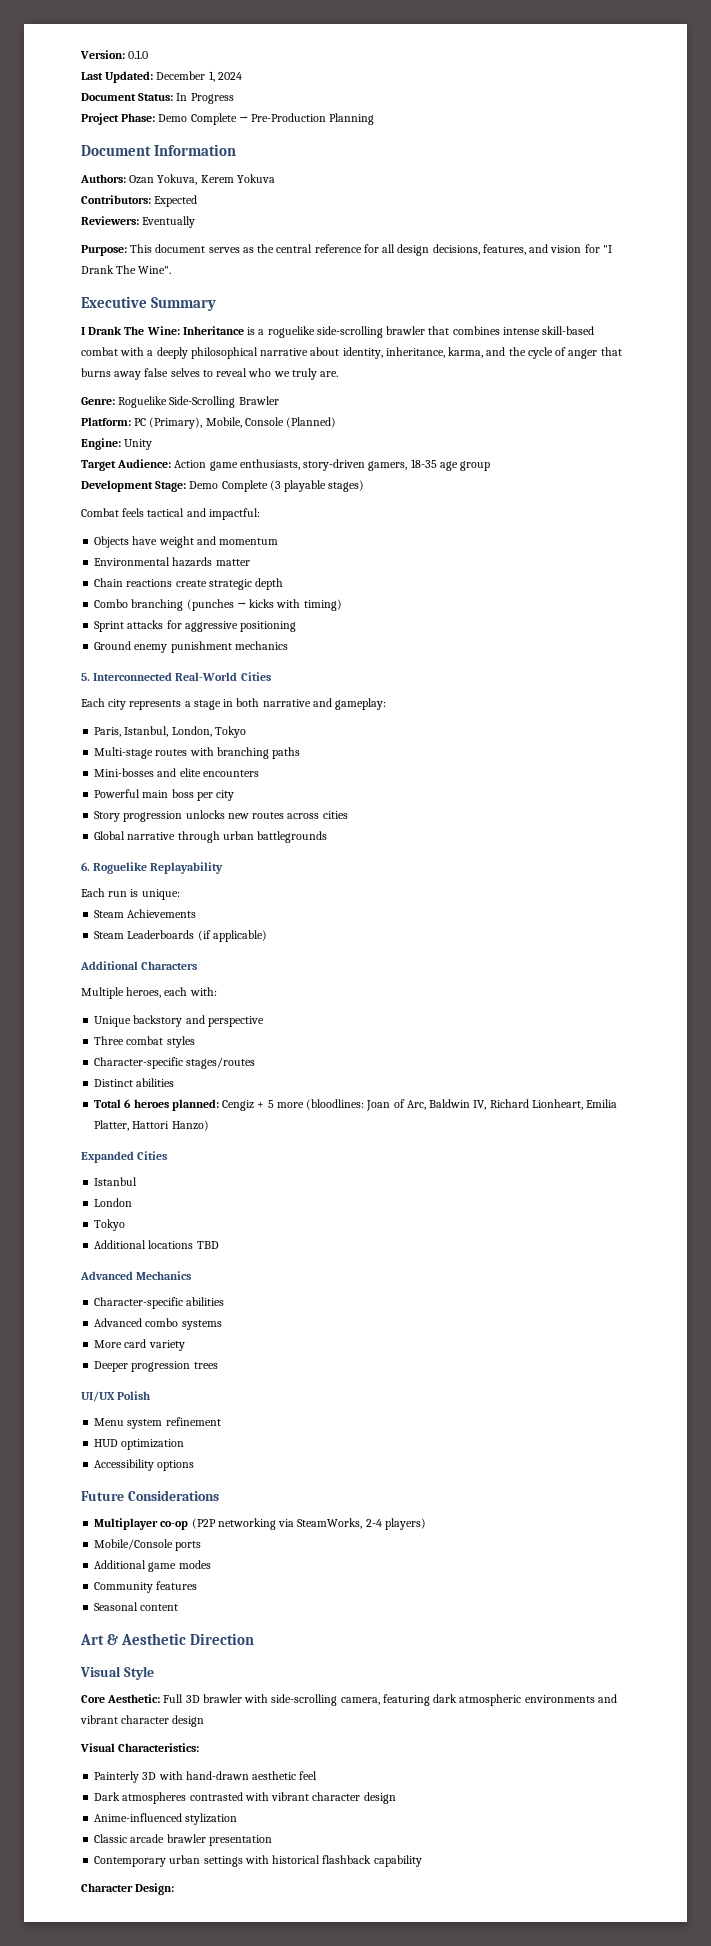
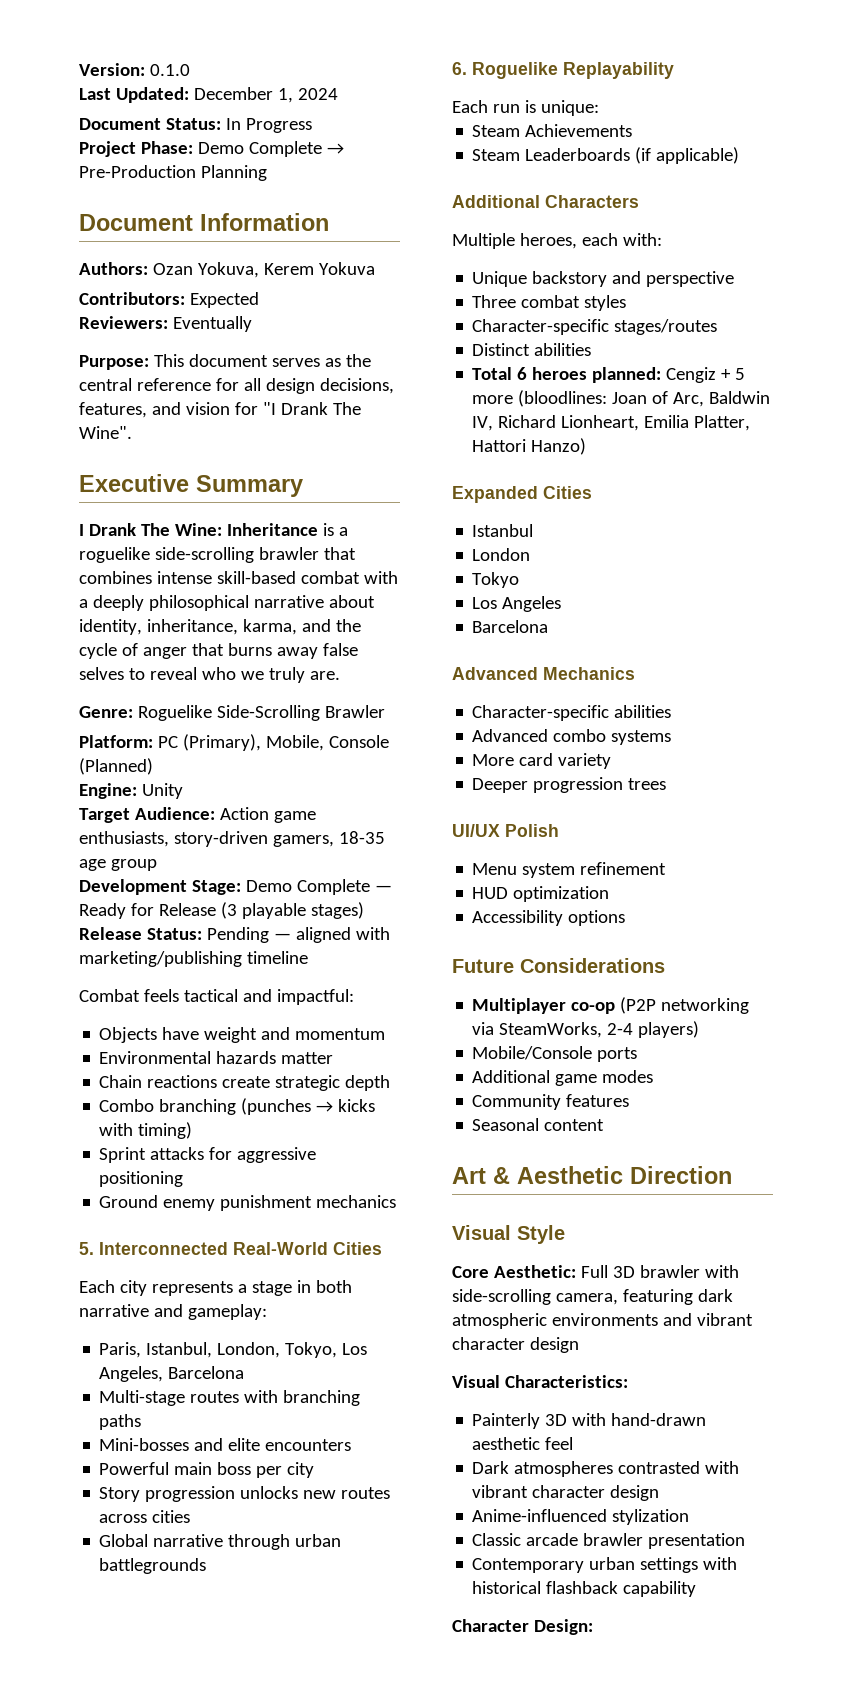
(268, 486) none -> [374,885,392,892] [79,903,216,919] — Ready for Release
(365, 486) none -> [79,927,390,943] [79,951,308,967] Release Status: Pending — aligned with marketing/publishing timeline
[214,726,246,738] Tokyo -> [285,1342,368,1358] [99,1366,245,1382] Tokyo, Los Angeles, Barcelona
[94,1240,219,1249] Additional locations TBD -> [472,596,562,612] [472,620,549,633] Los Angeles // Barcelona

